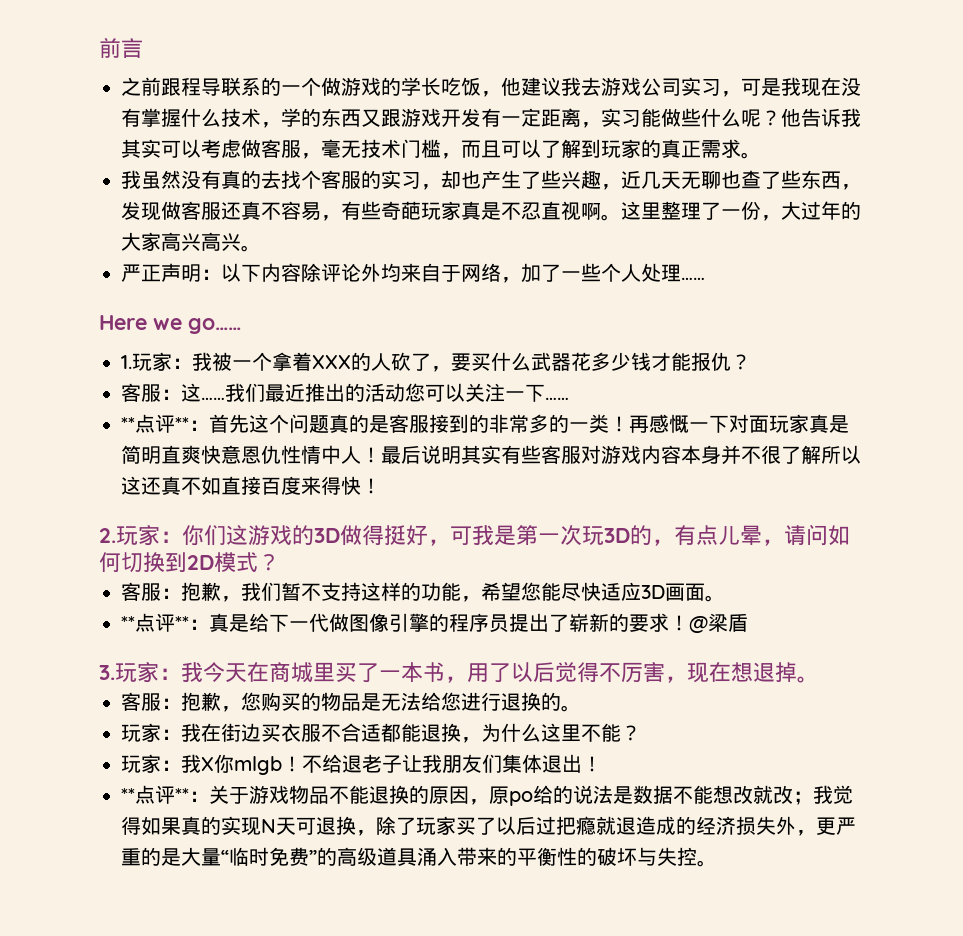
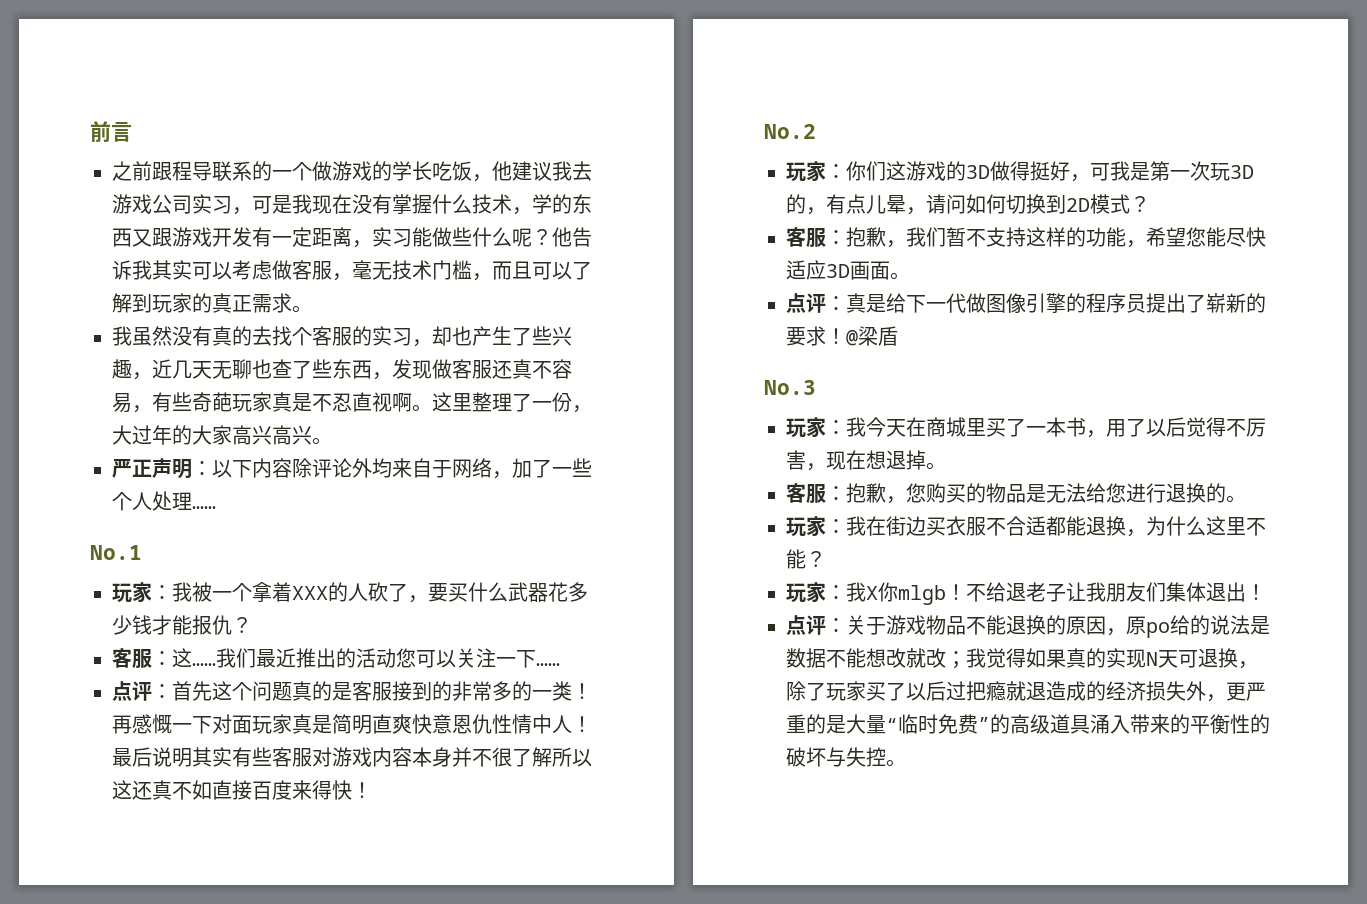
[99,315,241,334] [121,355,132,369] Here we go…… // 1. -> [90,545,142,560] No.1 //
[121,414,189,433] **点评** -> [112,681,152,701] 点评
[99,528,116,543] 2. -> [764,124,816,139] No.2 //
[121,613,189,632] **点评** -> [786,293,826,313] 点评
[99,665,115,680] 3. -> [764,380,816,395] No.3 //
[121,785,189,804] **点评** -> [786,615,826,635] 点评

